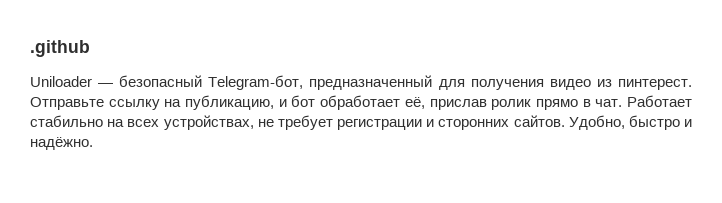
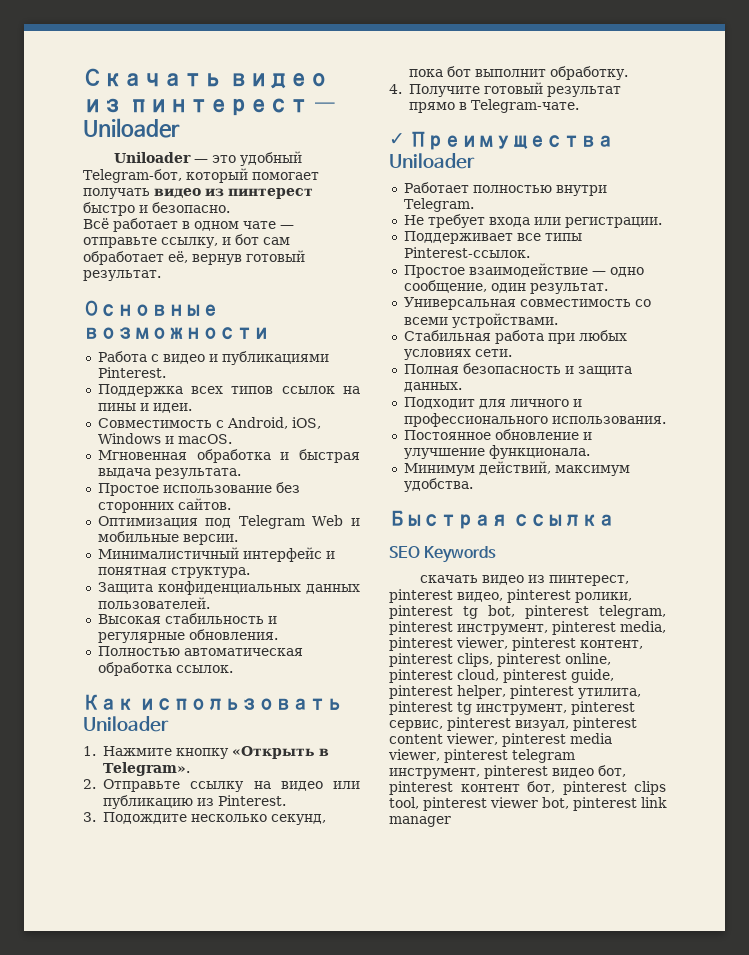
[30,40,90,57] [30,75,692,90] [30,95,693,110] [30,115,692,130] [30,137,93,150] .github // Uniloader — безопасный Telegram-бот, предназначенный для получения видео из пинтерест. Отправьте ссылку на публикацию, и бот обработает её, прислав ролик прямо в чат. Работает стабильно на всех устройствах, не требует регистрации и сторонних сайтов. Удобно, быстро и надёжно. -> [83,68,329,89] [83,98,335,116] [83,118,180,138] [114,151,303,166] [83,168,319,183] [83,188,313,199] [83,202,230,216] [83,218,294,232] [83,234,290,248] [83,250,305,265] [83,270,161,281] [83,300,219,317] [83,327,270,340] [97,351,329,365] [97,367,166,378] [97,384,360,397] [97,403,192,413] [97,417,321,429] [97,433,232,444] [97,449,360,463] [97,468,241,479] [97,482,300,496] [97,498,231,513] [97,515,360,529] [97,531,238,545] [97,547,335,562] [97,567,250,578] [97,581,360,595] [97,597,210,609] [97,613,277,624] [97,629,278,643] [97,646,303,656] [97,662,233,676] [83,694,343,711] [83,716,169,732] [83,746,330,759] [103,762,191,776] [83,779,360,792] [103,795,287,809] [83,812,327,825] [409,66,629,80] [389,82,622,97] [409,99,580,113] [389,131,614,150] [389,153,475,169] [403,182,607,196] [403,198,474,212] [403,214,662,228] [403,231,582,244] [403,247,530,258] [403,263,644,278] [403,280,608,294] [403,297,651,310] [403,313,558,328] [403,330,627,344] [403,349,512,360] [403,363,632,376] [403,382,462,392] [403,397,582,409] [403,413,666,427] [403,429,592,440] [403,445,590,459] [403,461,630,476] [403,478,473,492] [389,510,615,529] [389,546,497,563] [420,575,630,586] [389,589,632,603] [389,605,666,619] [389,621,666,635] [389,637,643,651] [389,653,611,667] [389,669,614,683] [389,685,641,699] [389,701,635,715] [389,717,637,731] [389,733,612,747] [388,749,575,763] [389,765,626,779] [389,781,666,795] [389,797,667,811] [389,816,451,827] Скачать видео из пинтерест — Uniloader // Uniloader — это удобный Telegram-бот, который помогает получать видео из пинтерест быстро и безопасно. // Всё работает в одном чате — отправьте ссылку, и бот сам обработает её, вернув готовый результат. // Основные возможности // Работа с видео и публикациями Pinterest. // Поддержка всех типов ссылок на пины и идеи. // Совместимость с Android, iOS, Windows и macOS. // Мгновенная обработка и быстрая выдача результата. // Простое использование без сторонних сайтов. // Оптимизация под Telegram Web и мобильные версии. // Минималистичный интерфейс и понятная структура. // Защита конфиденциальных данных пользователей. // Высокая стабильность и регулярные обновления. // Полностью автоматическая обработка ссылок. // Как использовать Uniloader // 1. Нажмите кнопку «Открыть в Telegram». // 2. Отправьте ссылку на видео или публикацию из Pinterest. // 3. Подождите несколько секунд, пока бот выполнит обработку. // 4. Получите готовый результат прямо в Telegram-чате. // ✓ Преимущества Uniloader // Работает полностью внутри Telegram. // Не требует входа или регистрации. // Поддерживает все типы Pinterest-ссылок. // Простое взаимодействие — одно сообщение, один результат. // Универсальная совместимость со всеми устройствами. // Стабильная работа при любых условиях сети. // Полная безопасность и защита данных. // Подходит для личного и профессионального использования. // Постоянное обновление и улучшение функционала. // Минимум действий, максимум удобства. // Быстрая ссылка // SEO Keywords // скачать видео из пинтерест, pinterest видео, pinterest ролики, pinterest tg bot, pinterest telegram, pinterest инструмент, pinterest media, pinterest viewer, pinterest контент, pinterest clips, pinterest online, pinterest cloud, pinterest guide, pinterest helper, pinterest утилита, pinterest tg инструмент, pinterest сервис, pinterest визуал, pinterest content viewer, pinterest media viewer, pinterest telegram инструмент, pinterest видео бот, pinterest контент бот, pinterest clips tool, pinterest viewer bot, pinterest link manager

